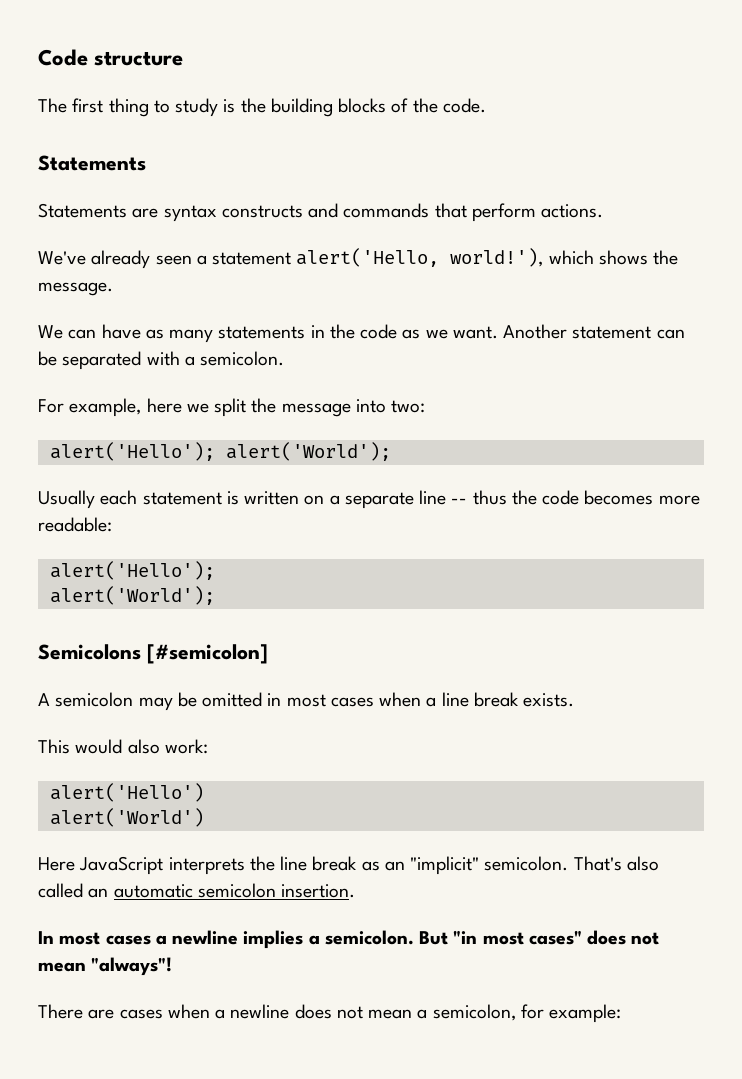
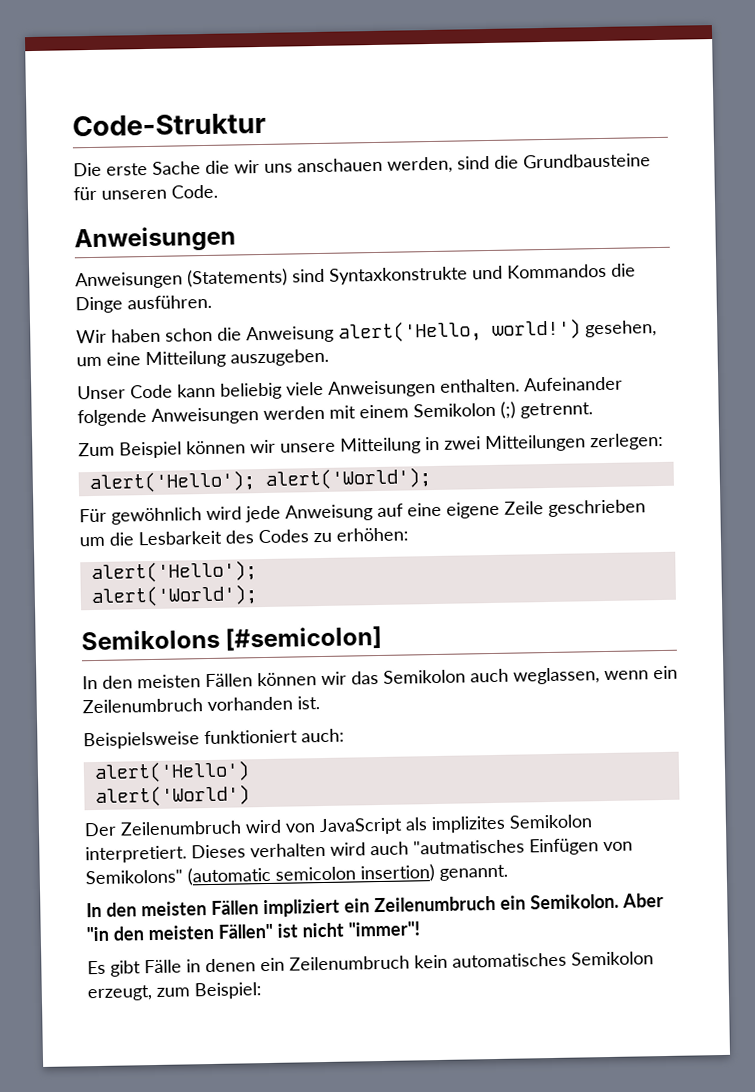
[38,49,184,66] [38,98,486,117] [38,155,146,171] [38,203,604,222] [38,248,679,269] [38,282,113,296] [38,324,685,343] [38,351,285,370] [38,398,426,417] [49,442,391,461] [38,490,700,509] [38,517,112,532] Code structure // The first thing to study is the building blocks of the code. // Statements // Statements are syntax constructs and commands that perform actions. // We've already seen a statement alert('Hello, world!'), which shows the message. // We can have as many statements in the code as we want. Another statement can be separated with a semicolon. // For example, here we split the message into two: // alert('Hello'); alert('World'); // Usually each statement is written on a separate line -- thus the code becomes more readable: -> [72,112,266,137] [73,153,651,177] [73,184,218,201] [74,225,236,253] [75,263,636,290] [75,294,212,314] [76,318,657,344] [76,348,329,369] [77,376,623,400] [77,401,593,427] [78,432,664,459] [88,467,431,494] [79,499,646,525] [79,527,409,547] Code-Struktur // Die erste Sache die wir uns anschauen werden, sind die Grundbausteine für unseren Code. // Anweisungen // Anweisungen (Statements) sind Syntaxkonstrukte und Kommandos die Dinge ausführen. // Wir haben schon die Anweisung alert('Hello, world!') gesehen, um eine Mitteilung auszugeben. // Unser Code kann beliebig viele Anweisungen enthalten. Aufeinander folgende Anweisungen werden mit einem Semikolon (;) getrennt. // Zum Beispiel können wir unsere Mitteilung in zwei Mitteilungen zerlegen: // alert('Hello'); alert('World'); // Für gewöhnlich wird jede Anweisung auf eine eigene Zeile geschrieben um die Lesbarkeit des Codes zu erhöhen:
[38,644,141,660] Semicolons -> [81,628,220,651] Semikolons
[38,692,575,711] [38,739,208,754] [49,783,204,802] [49,808,204,827] [38,856,659,875] [38,883,356,898] [38,930,660,949] [38,957,173,976] [38,1004,622,1023] A semicolon may be omitted in most cases when a line break exists. // This would also work: // alert('Hello') // alert('World') // Here JavaScript interprets the line break as an "implicit" semicolon. That's also called an automatic semicolon insertion. // In most cases a newline implies a semicolon. But "in most cases" does not mean "always"! // There are cases when a newline does not mean a semicolon, for example: -> [82,665,678,690] [82,696,320,714] [83,728,345,750] [93,760,250,784] [94,784,250,808] [84,814,592,837] [85,838,633,864] [85,864,508,886] [86,893,664,918] [86,921,420,942] [87,951,654,977] [87,982,262,1002] In den meisten Fällen können wir das Semikolon auch weglassen, wenn ein Zeilenumbruch vorhanden ist. // Beispielsweise funktioniert auch: // alert('Hello') // alert('World') // Der Zeilenumbruch wird von JavaScript als implizites Semikolon interpretiert. Dieses verhalten wird auch "autmatisches Einfügen von Semikolons" (automatic semicolon insertion) genannt. // In den meisten Fällen impliziert ein Zeilenumbruch ein Semikolon. Aber "in den meisten Fällen" ist nicht "immer"! // Es gibt Fälle in denen ein Zeilenumbruch kein automatisches Semikolon erzeugt, zum Beispiel:

